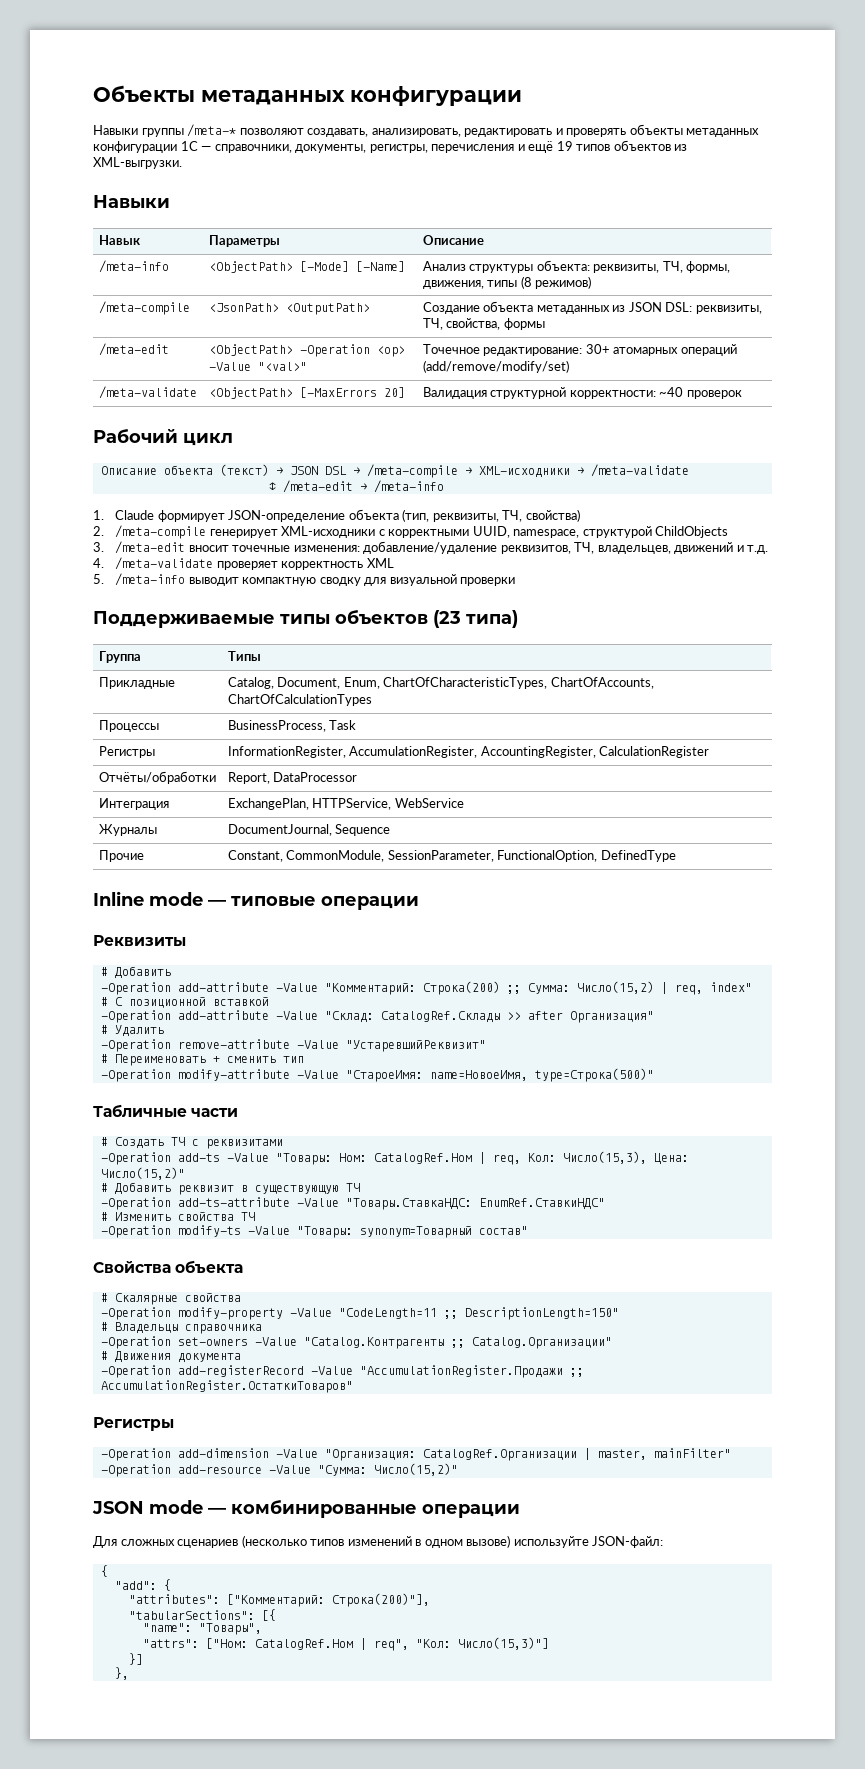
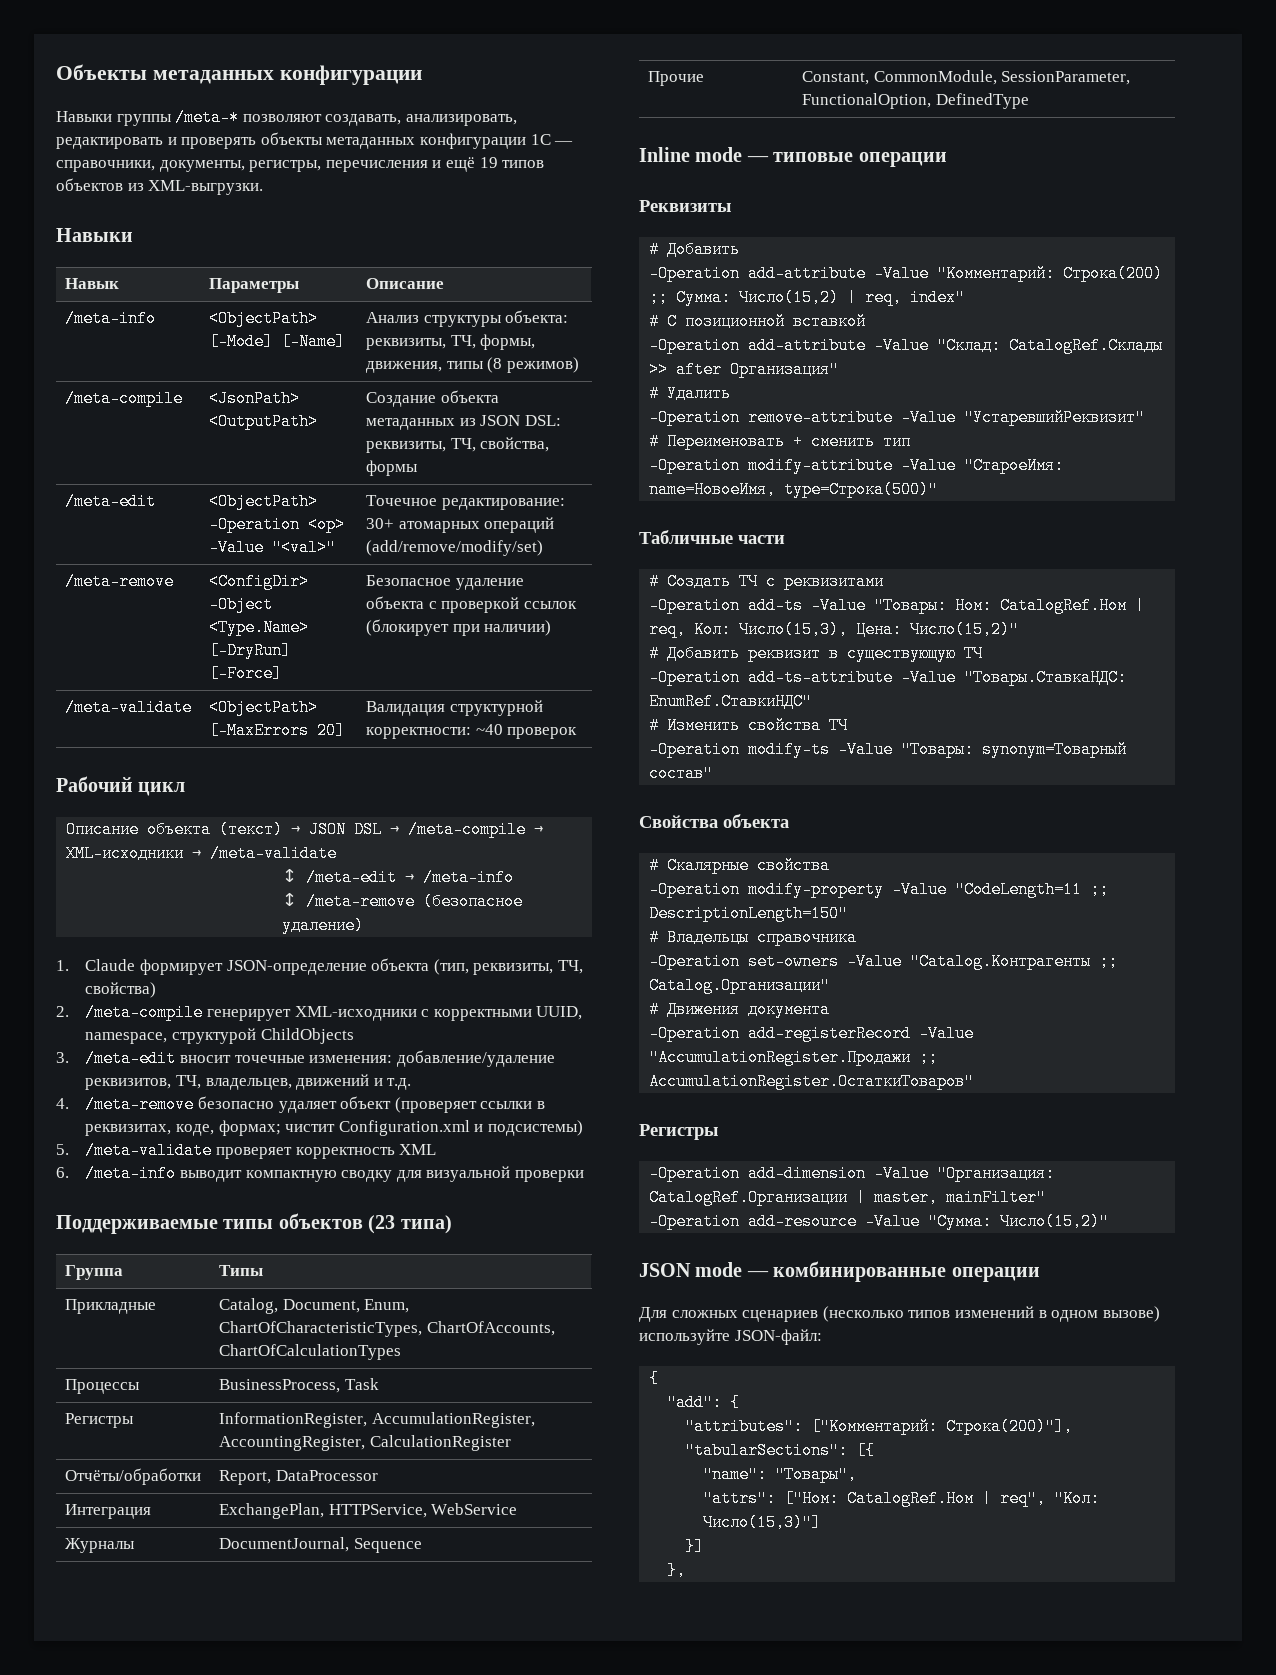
(569, 366) none -> [64,573,174,590] [208,573,309,590] [208,596,273,613] [208,619,309,636] [208,642,291,659] [208,665,282,682] [365,575,524,590] [365,596,577,613] [365,619,552,636] // /meta-remove | <ConfigDir> -Object <Type.Name> [-DryRun] [-Force] | Безопасное удаление объекта с проверкой ссылок (блокирует при наличии)
(444, 486) none -> [282,893,523,910] [282,917,365,934] // ↕ /meta-remove (безопасное удаление)
(104, 563) none -> [85,1096,545,1113] [85,1120,583,1136] [56,1144,69,1155] /meta-remove безопасно удаляет объект (проверяет ссылки в реквизитах, коде, формах; чистит Configuration.xml и подсистемы) // 5.
[93,574,104,584] 5. -> [56,1167,69,1178] 6.

